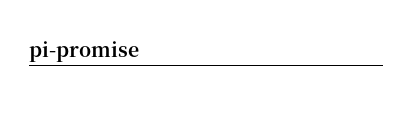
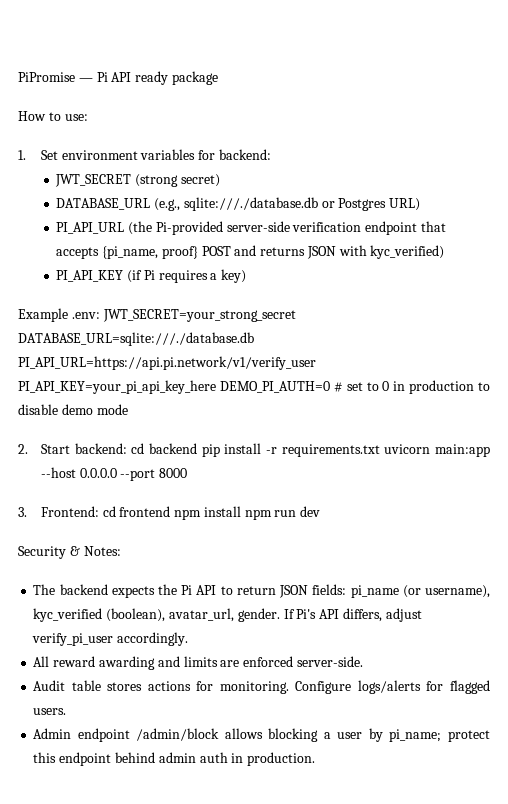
[29,41,139,62] pi-promise -> [18,71,218,85] [18,111,88,121] [18,149,271,160] [55,174,220,187] [56,197,421,211] [56,221,446,235] [56,245,445,259] [56,269,247,283] [18,308,296,322] [18,332,254,346] [18,356,316,370] [18,380,490,394] [18,404,128,415] [18,443,491,457] [40,467,188,481] [18,506,321,520] [18,546,121,559] [33,584,490,598] [33,608,422,622] [32,632,189,646] [33,656,363,670] [33,680,491,694] [33,708,67,715] [33,728,491,742] [33,752,316,766] PiPromise — Pi API ready package // How to use: // 1. Set environment variables for backend: // JWT_SECRET (strong secret) // DATABASE_URL (e.g., sqlite:///./database.db or Postgres URL) // PI_API_URL (the Pi-provided server-side verification endpoint that accepts {pi_name, proof} POST and returns JSON with kyc_verified) // PI_API_KEY (if Pi requires a key) // Example .env: JWT_SECRET=your_strong_secret DATABASE_URL=sqlite:///./database.db PI_API_URL=https://api.pi.network/v1/verify_user PI_API_KEY=your_pi_api_key_here DEMO_PI_AUTH=0 # set to 0 in production to disable demo mode // 2. Start backend: cd backend pip install -r requirements.txt uvicorn main:app --host 0.0.0.0 --port 8000 // 3. Frontend: cd frontend npm install npm run dev // Security & Notes: // The backend expects the Pi API to return JSON fields: pi_name (or username), kyc_verified (boolean), avatar_url, gender. If Pi's API differs, adjust verify_pi_user accordingly. // All reward awarding and limits are enforced server-side. // Audit table stores actions for monitoring. Configure logs/alerts for flagged users. // Admin endpoint /admin/block allows blocking a user by pi_name; protect this endpoint behind admin auth in production.

